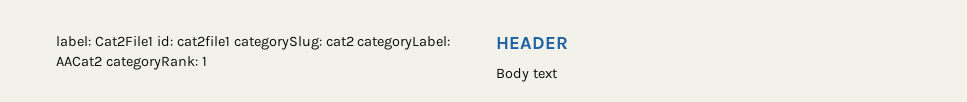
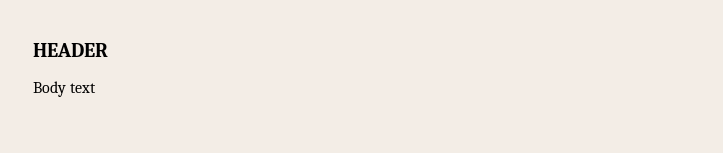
[56,36,451,50] [56,56,207,70] label: Cat2File1 id: cat2file1 categorySlug: cat2 categoryLabel: AACat2 categoryRank: 1 // -> (33, 50) none

